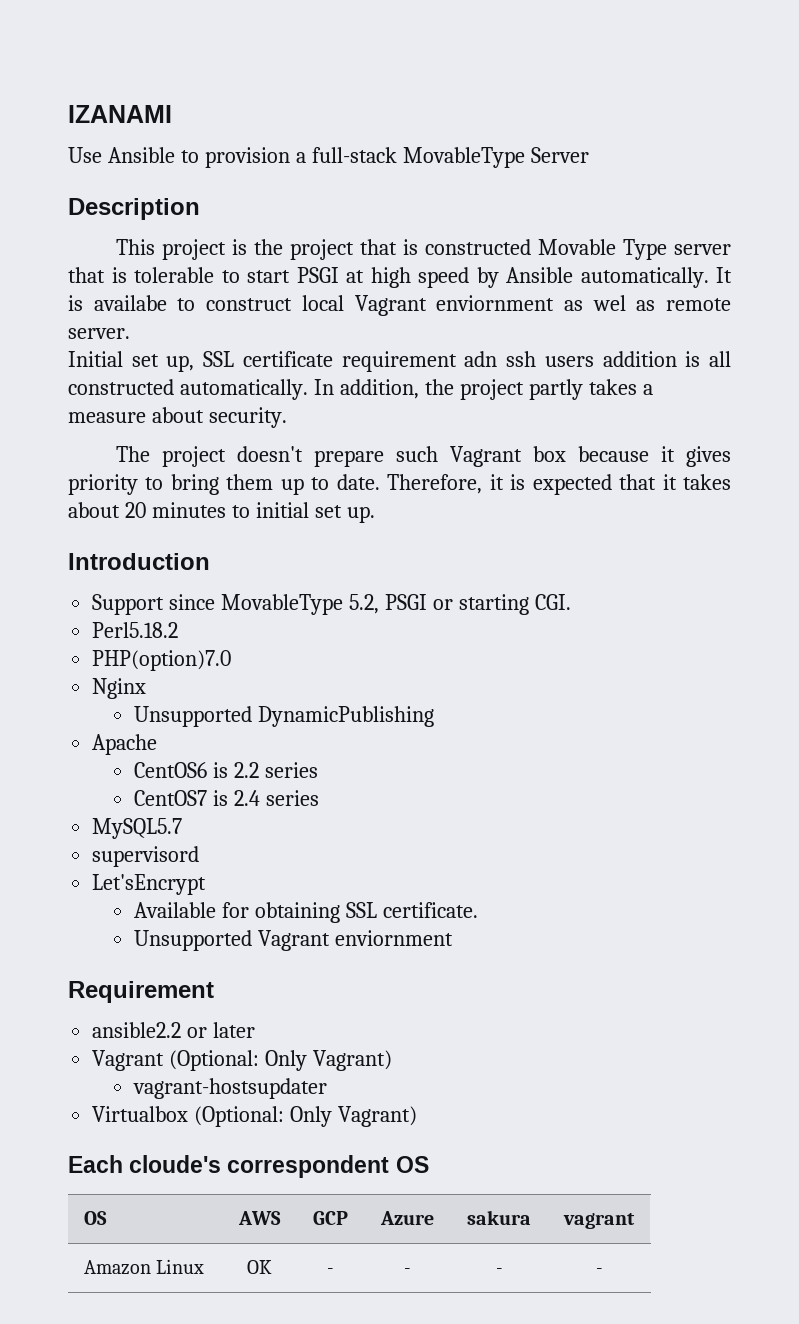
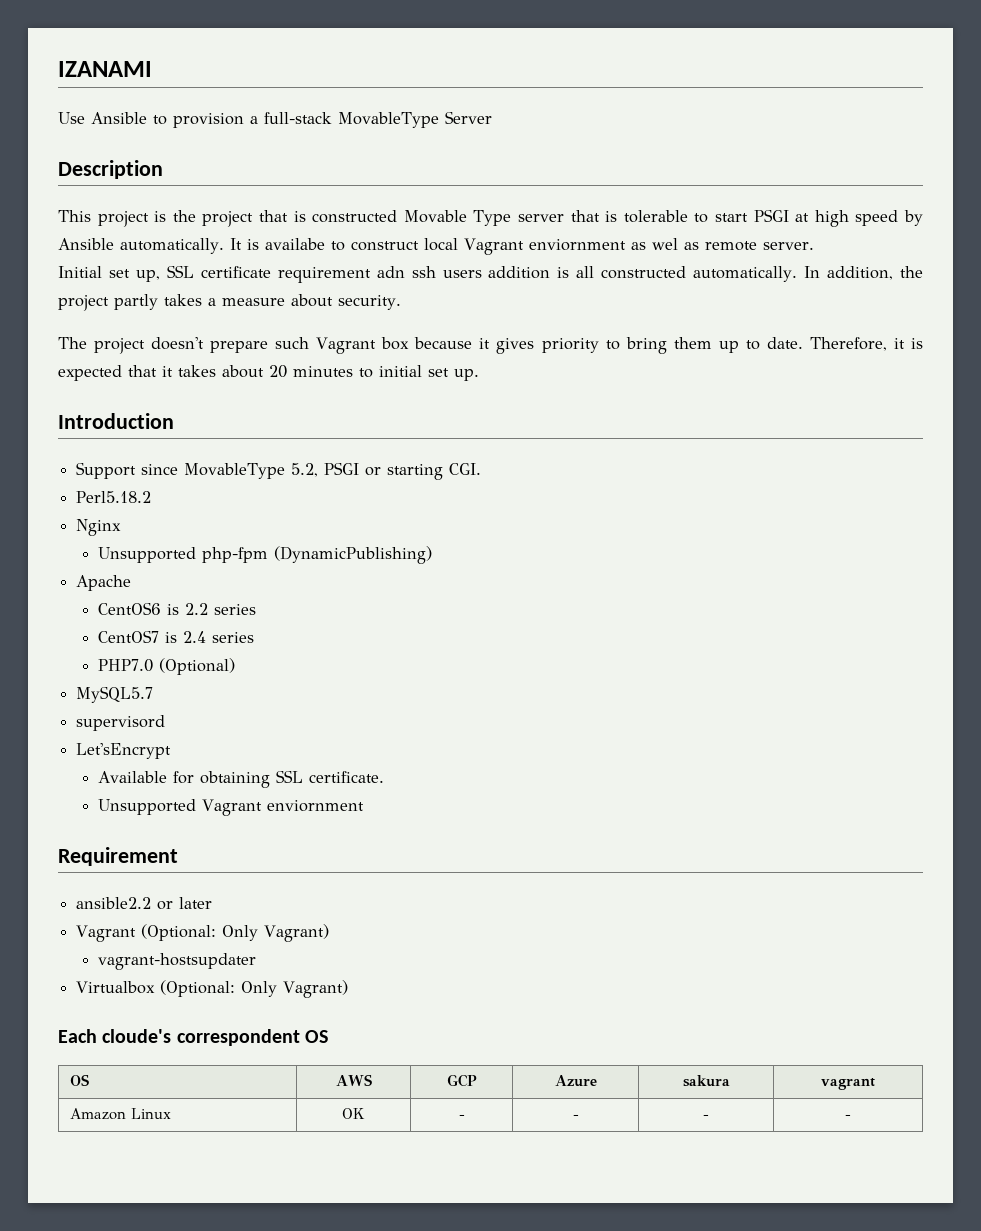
[92,650,232,671] // PHP(option)7.0 -> (152, 497) none
[257,706,434,727] DynamicPublishing -> [201,546,432,564] php-fpm (DynamicPublishing)
(319, 798) none -> [97,658,235,675] // PHP7.0 (Optional)

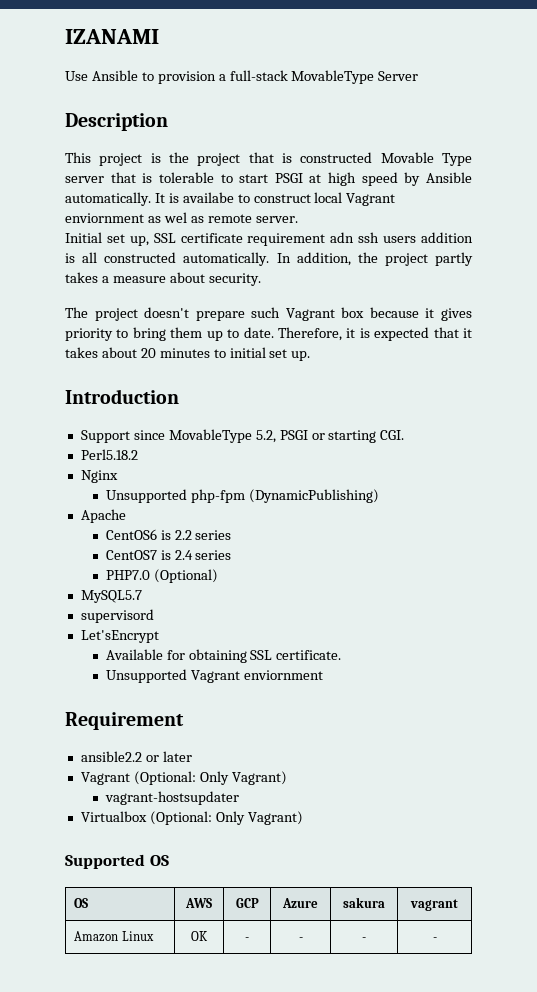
[58,1029,300,1046] Each cloude's correspondent -> [65,854,145,869] Supported

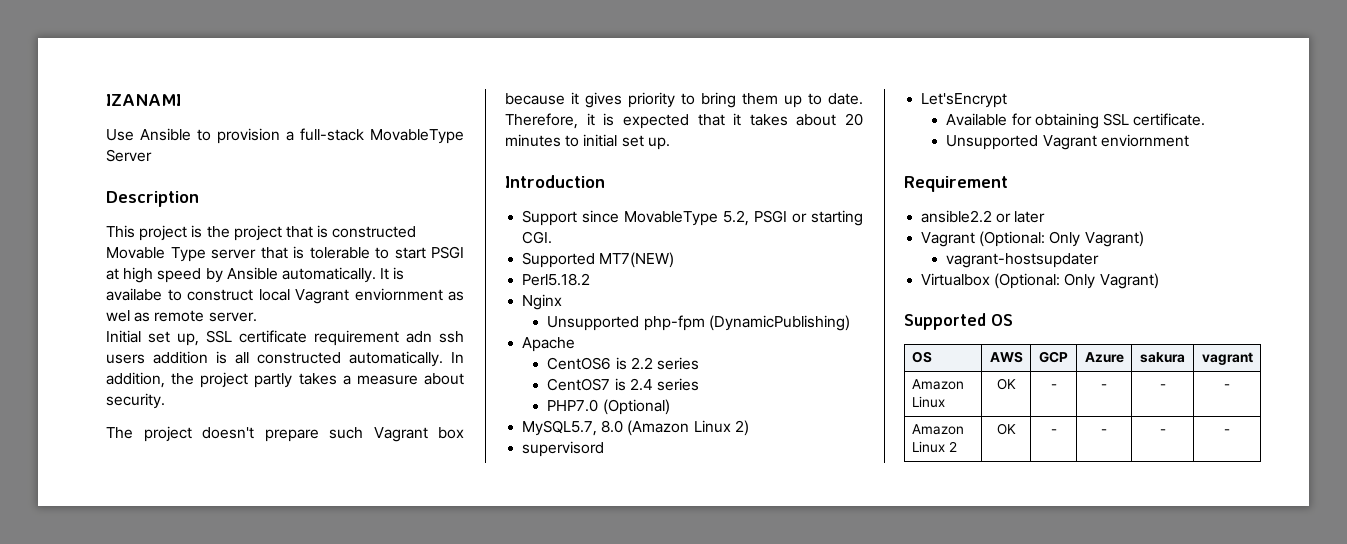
(405, 435) none -> [522,252,675,268] // Supported MT7(NEW)
[80,590,142,603] MySQL5.7 -> [522,420,749,436] MySQL5.7, 8.0 (Amazon Linux 2)
(437, 939) none -> [911,424,964,435] [911,441,957,453] [996,423,1016,435] [1050,429,1057,434] [1101,429,1107,434] [1159,429,1166,434] [1224,429,1230,434] // Amazon Linux 2 | OK | - | - | - | -

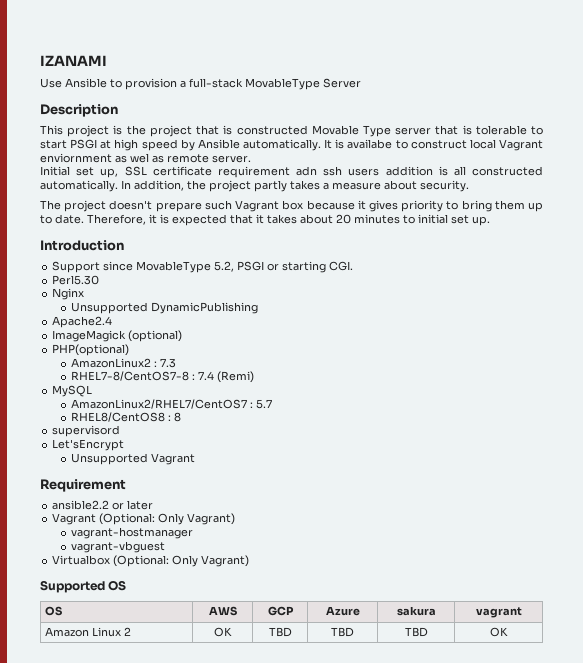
[522,252,675,268] [522,273,591,286] Supported MT7(NEW) // Perl5.18.2 -> [52,275,100,285] Perl5.30
[643,315,850,331] [522,337,576,352] [547,357,700,370] [547,378,700,391] [547,399,670,415] [522,420,749,436] [522,441,605,457] [921,93,1008,108] [946,113,1206,129] php-fpm (DynamicPublishing) // Apache // CentOS6 is 2.2 series // CentOS7 is 2.4 series // PHP7.0 (Optional) // MySQL5.7, 8.0 (Amazon Linux 2) // supervisord // Let'sEncrypt // Available for obtaining SSL certificate. -> [150,302,258,314] [52,316,113,328] [52,330,183,342] [52,344,130,356] [70,358,176,368] [70,371,254,383] [52,385,93,397] [70,399,272,409] [70,412,181,422] [52,425,121,437] [52,439,125,451] DynamicPublishing // Apache2.4 // ImageMagick (optional) // PHP(optional) // AmazonLinux2 : 7.3 // RHEL7-8/CentOS7-8 : 7.4 (Remi) // MySQL // AmazonLinux2/RHEL7/CentOS7 : 5.7 // RHEL8/CentOS8 : 8 // supervisord // Let'sEncrypt
[1100,134,1189,147] enviornment -> (195, 459) none
[946,253,1100,268] vagrant-hostsupdater -> [70,527,193,539] [70,541,165,553] vagrant-hostmanager // vagrant-vbguest
[911,379,964,390] [911,396,945,408] [996,378,1016,390] [1050,384,1057,389] [1101,384,1107,389] [1159,384,1166,389] [1224,384,1230,389] // Amazon Linux | OK | - | - | - | - -> (522, 612) none
[1050,429,1057,434] [1101,429,1107,434] [1159,429,1166,434] [1224,429,1230,434] - | - | - | - -> [268,627,292,637] [331,627,354,637] [404,627,428,637] [490,627,508,637] TBD | TBD | TBD | OK

